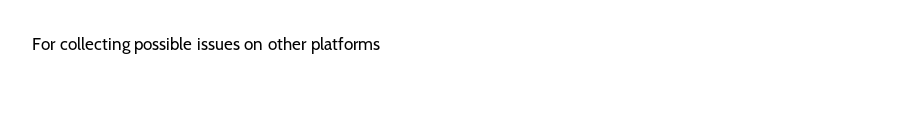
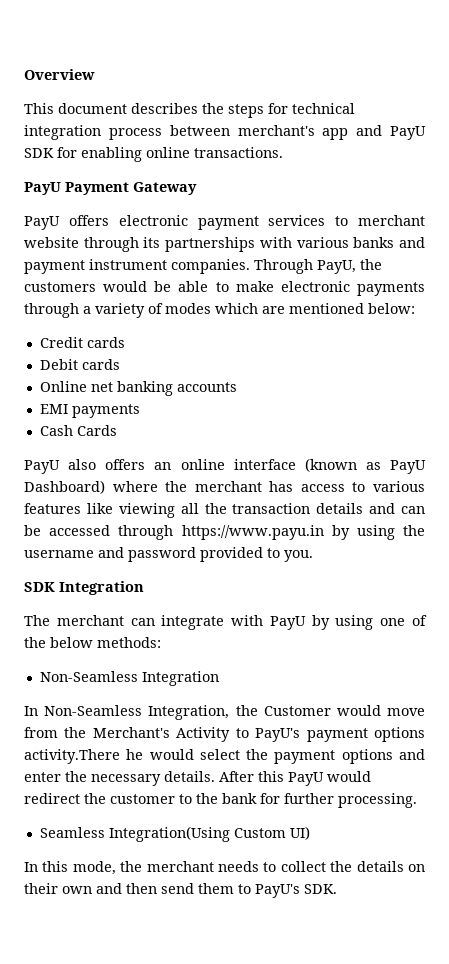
[32,37,380,54] For collecting possible issues on other platforms -> [24,69,95,80] [24,103,355,118] [24,125,426,140] [24,147,283,162] [24,182,197,195] [24,215,425,230] [24,237,426,252] [24,259,382,274] [24,281,425,296] [24,303,415,318] [39,337,125,348] [39,359,120,370] [39,381,237,396] [39,404,140,418] [39,425,117,436] [24,458,426,474] [24,480,425,494] [24,503,425,518] [24,525,426,540] [24,547,313,562] [24,581,144,595] [24,615,427,630] [24,637,161,648] [39,671,219,686] [24,705,425,720] [24,727,425,742] [24,749,425,764] [24,771,371,786] [24,793,417,808] [39,826,310,842] [24,861,425,875] [24,883,337,898] Overview // This document describes the steps for technical integration process between merchant's app and PayU SDK for enabling online transactions. // PayU Payment Gateway // PayU offers electronic payment services to merchant website through its partnerships with various banks and payment instrument companies. Through PayU, the customers would be able to make electronic payments through a variety of modes which are mentioned below: // Credit cards // Debit cards // Online net banking accounts // EMI payments // Cash Cards // PayU also offers an online interface (known as PayU Dashboard) where the merchant has access to various features like viewing all the transaction details and can be accessed through https://www.payu.in by using the username and password provided to you. // SDK Integration // The merchant can integrate with PayU by using one of the below methods: // Non-Seamless Integration // In Non-Seamless Integration, the Customer would move from the Merchant's Activity to PayU's payment options activity.There he would select the payment options and enter the necessary details. After this PayU would redirect the customer to the bank for further processing. // Seamless Integration(Using Custom UI) // In this mode, the merchant needs to collect the details on their own and then send them to PayU's SDK.

